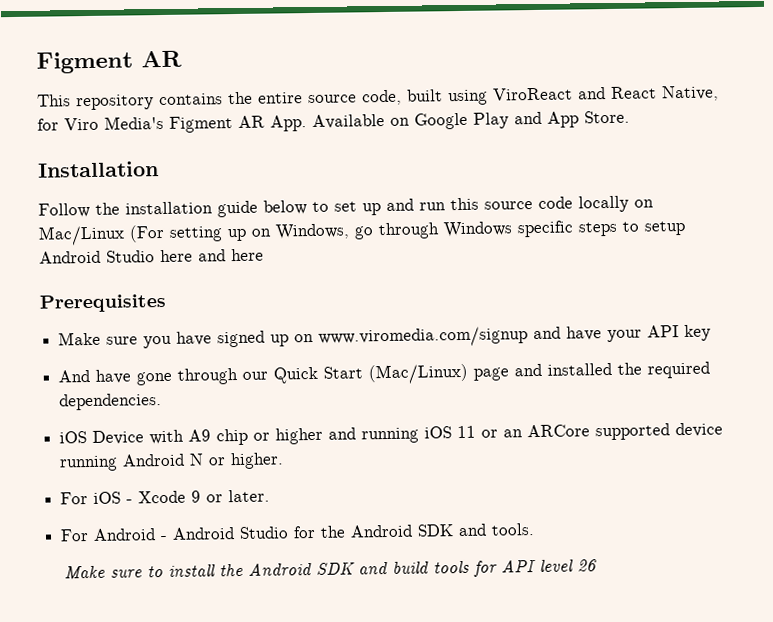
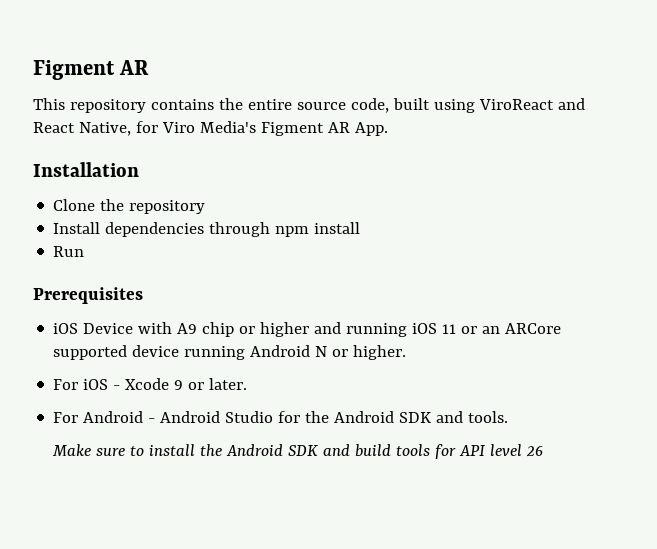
[312,110,630,130] [37,161,159,178] [38,195,654,218] [38,220,686,246] [39,248,264,264] [39,293,166,313] [58,324,712,349] [58,361,711,386] [59,393,163,411] Available on Google Play and App Store. // Installation // Follow the installation guide below to set up and run this source code locally on Mac/Linux (For setting up on Windows, go through Windows specific steps to setup Android Studio here and here // Prerequisites // Make sure you have signed up on www.viromedia.com/signup and have your API key // And have gone through our Quick Start (Mac/Linux) page and installed the required dependencies. -> [33,162,139,177] [53,199,206,214] [53,222,361,237] [53,246,85,257] [33,287,143,304] // Installation // Clone the repository // Install dependencies through npm install // Run // Prerequisites

